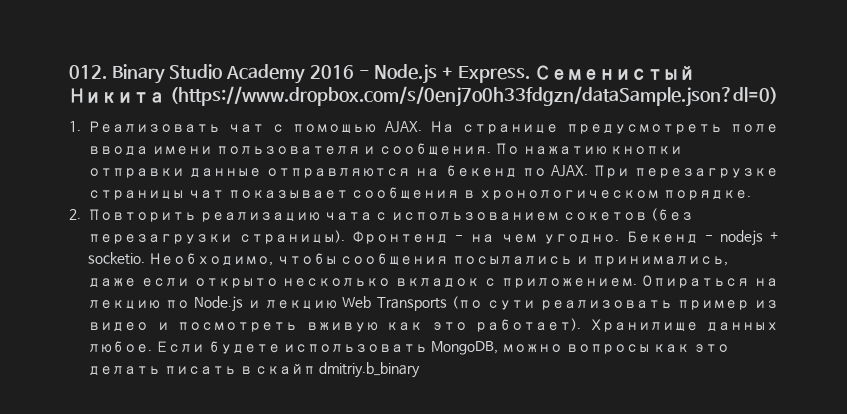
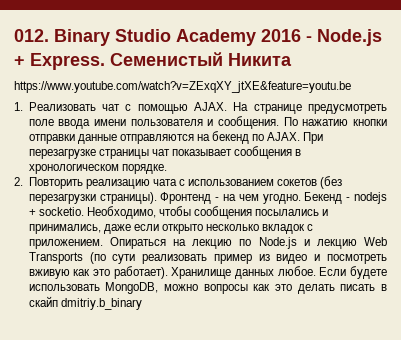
[169,86,778,107] (https://www.dropbox.com/s/0enj7o0h33fdgzn/dataSample.json?dl=0) -> [14,81,351,93] // https://www.youtube.com/watch?v=ZExqXY_jtXE&feature=youtu.be

